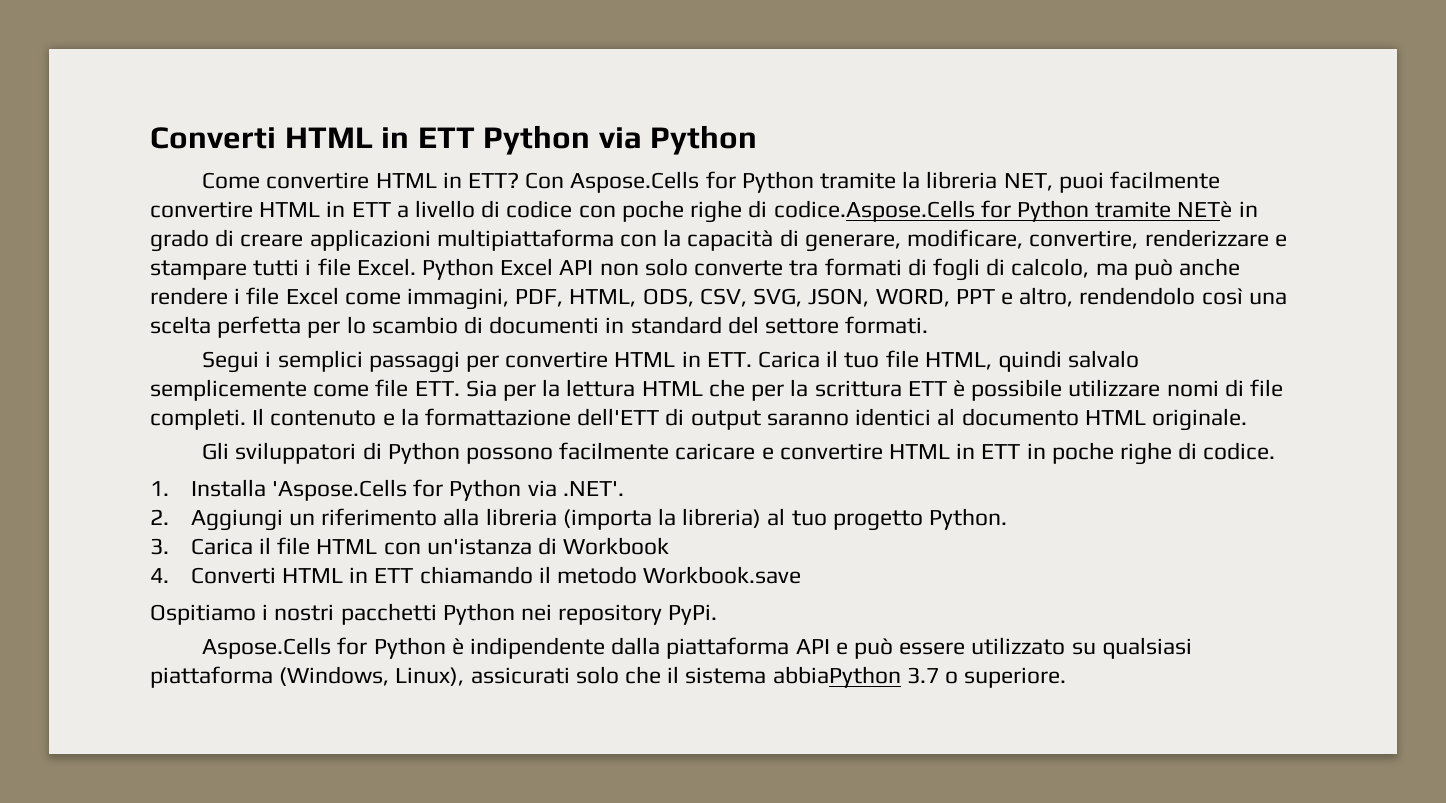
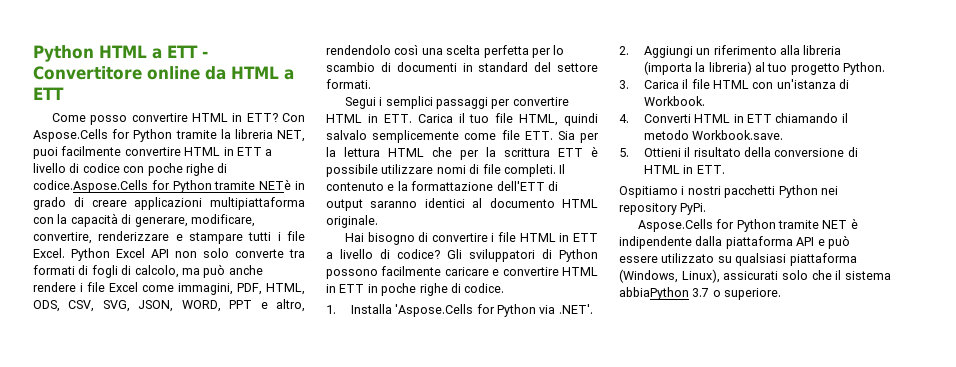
[150,125,758,155] Converti HTML in ETT Python via Python -> [33,45,208,62] [33,66,294,80] [33,87,64,100] Python HTML a ETT - Convertitore online da HTML a ETT
(261, 180) none -> [90,115,128,125] posso
(1247, 419) none -> [344,232,598,245] [326,249,440,259] Hai bisogno di convertire i file HTML in ETT a livello di codice?
[563,537,670,555] Workbook -> [643,96,705,106] Workbook.
[643,566,802,584] Workbook.save -> [692,130,784,140] [619,147,858,157] [643,165,725,174] Workbook.save. // 5. Ottieni il risultato della conversione di HTML in ETT.
(446, 648) none -> [777,220,848,229] tramite NET

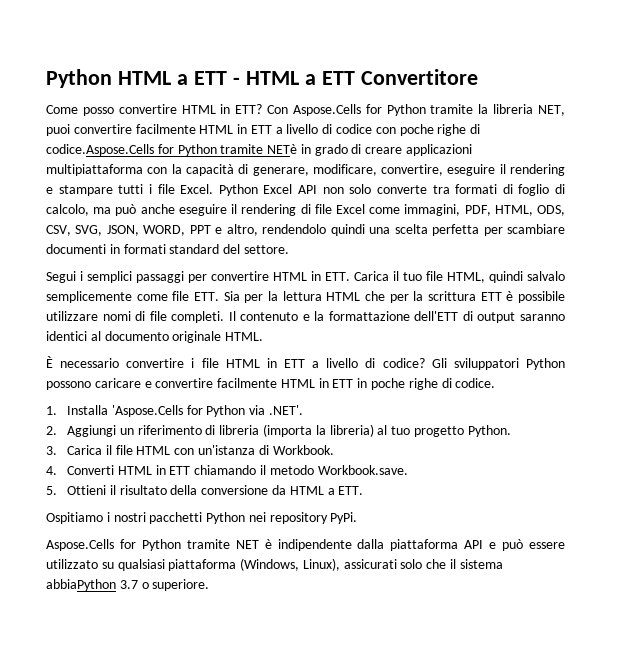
[33,66,294,80] [33,87,64,100] Convertitore online da HTML a ETT -> [245,69,478,85] HTML a ETT Convertitore
[61,146,181,156] facilmente convertire -> [73,124,196,134] convertire facilmente
[98,231,170,241] renderizzare -> [447,164,566,176] eseguire il rendering
[91,265,118,278] fogli -> [518,184,550,196] foglio
[33,282,83,292] rendere i -> [178,204,311,216] eseguire il rendering di
[394,45,419,55] così -> [330,224,365,236] quindi
[553,45,565,55] [326,62,391,72] lo scambio di -> [506,224,565,234] scambiare
(473, 67) none -> [123,244,166,254] formati
[557,63,598,72] [326,79,371,89] settore formati. -> [243,245,289,254] settore.
[562,199,598,208] [326,215,378,228] [344,232,429,245] HTML originale. // Hai bisogno di -> [172,331,264,343] [46,356,120,368] originale HTML. // È necessario
[542,249,552,259] di -> (519, 364) none
[381,266,442,276] facilmente -> (91, 385) none
(559, 271) none -> [217,378,278,388] facilmente
[780,45,801,55] alla -> [205,425,216,435] di
[847,147,858,157] [643,165,694,174] di HTML in -> [272,485,335,495] da HTML a

